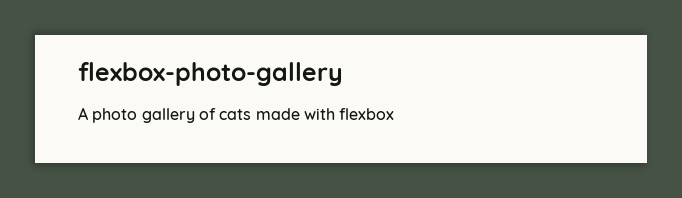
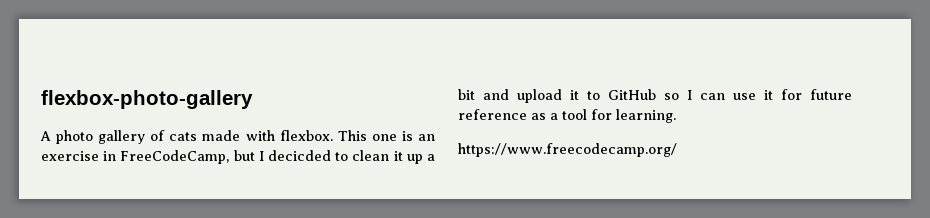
[339,108,395,120] flexbox -> [279,130,435,141] [41,150,435,164] [458,89,852,103] [458,109,676,123] [458,143,677,157] flexbox. This one is an exercise in FreeCodeCamp, but I decicded to clean it up a bit and upload it to GitHub so I can use it for future reference as a tool for learning. // https://www.freecodecamp.org/

